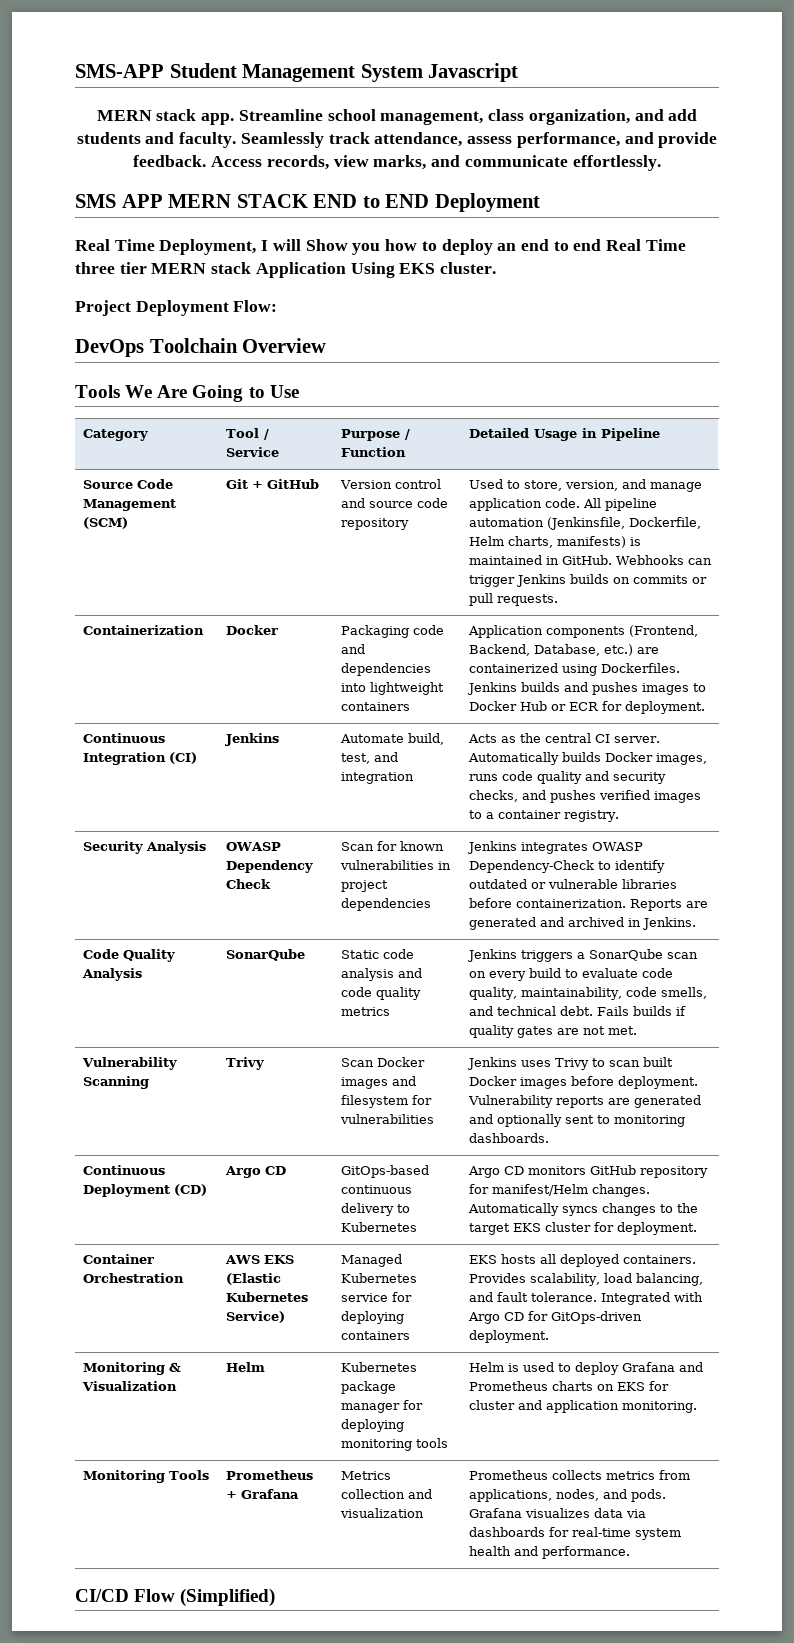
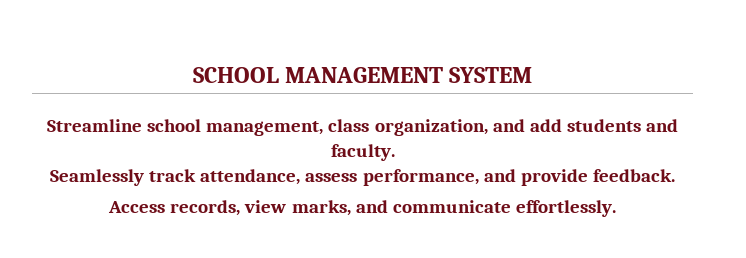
[75,63,519,82] [96,109,235,125] SMS-APP Student Management System Javascript // MERN stack app. -> [192,67,533,83] SCHOOL MANAGEMENT SYSTEM //
(237, 140) none -> (395, 152) //
(207, 161) none -> (675, 175) //
[75,193,540,212] [75,239,686,255] [75,262,497,278] [75,300,278,316] [75,338,327,357] [75,385,299,402] [82,429,148,441] [225,428,269,440] [225,447,279,457] [340,429,410,441] [340,447,406,457] [468,428,660,441] [82,479,173,489] [82,499,176,511] [82,517,128,529] [225,479,319,489] [339,479,441,489] [340,498,448,508] [340,518,409,530] [468,479,702,492] [468,498,657,511] [468,517,701,530] [468,536,641,548] [468,555,712,565] [468,574,707,587] [468,593,558,606] [82,625,204,635] [225,625,278,635] [340,625,444,638] [340,644,365,654] [340,663,431,676] [340,682,444,695] [340,702,410,711] [467,625,698,638] [468,644,659,656] [468,663,680,676] [466,682,706,695] [468,701,705,714] [82,733,165,743] [82,752,197,765] [224,733,279,746] [339,733,444,745] [340,752,398,764] [340,772,414,784] [467,733,660,743] [467,752,707,765] [468,771,666,784] [468,790,701,803] [468,810,619,822] [82,841,206,854] [225,842,281,851] [225,860,313,873] [225,879,271,889] [340,841,444,851] [339,860,451,870] [340,880,388,892] [340,898,431,911] [466,841,643,854] [468,860,665,873] [468,879,677,889] [468,898,708,911] [468,917,696,930] [82,949,175,962] [81,968,142,981] [225,949,305,961] [340,949,414,959] [340,968,422,981] [340,987,421,1000] [340,1007,390,1016] [466,949,698,962] [468,968,673,981] [468,987,707,1000] [468,1006,686,1016] [468,1025,637,1038] [81,1057,177,1070] [82,1076,149,1089] [225,1057,264,1070] [340,1057,425,1067] [340,1076,416,1089] [340,1095,432,1108] [339,1114,434,1124] [466,1057,673,1070] [468,1076,698,1089] [467,1095,701,1108] [468,1114,685,1127] [468,1133,549,1143] [82,1165,165,1175] [82,1184,207,1197] [224,1166,286,1178] [340,1165,429,1178] [340,1185,412,1194] [340,1203,410,1216] [340,1222,417,1232] [467,1165,708,1178] [468,1184,650,1197] [467,1203,698,1216] [468,1222,697,1235] [82,1254,154,1264] [82,1273,184,1283] [224,1255,294,1264] [225,1273,281,1285] [225,1292,308,1302] [225,1311,285,1323] [340,1254,402,1267] [340,1273,417,1283] [340,1292,412,1302] [340,1311,404,1324] [340,1331,410,1340] [468,1254,696,1267] [468,1273,703,1286] [468,1292,703,1305] [467,1311,642,1324] [468,1330,549,1343] [82,1362,181,1375] [81,1381,177,1391] [225,1362,265,1372] [340,1362,417,1372] [340,1381,396,1394] [340,1400,423,1413] [340,1419,404,1432] [340,1438,448,1451] [468,1362,703,1375] [468,1381,669,1391] [468,1400,697,1413] [82,1470,209,1483] [225,1470,313,1480] [225,1489,299,1499] [340,1471,391,1480] [340,1489,432,1499] [339,1508,424,1518] [468,1470,690,1480] [468,1489,666,1502] [468,1508,646,1518] [468,1527,681,1540] [468,1546,630,1559] [75,1588,276,1607] // SMS APP MERN STACK END to END Deployment // Real Time Deployment, I will Show you how to deploy an end to end Real Time three tier MERN stack Application Using EKS cluster. // Project Deployment Flow: // DevOps Toolchain Overview // Tools We Are Going to Use // Category | Tool / Service | Purpose / Function | Detailed Usage in Pipeline // Source Code Management (SCM) | Git + GitHub | Version control and source code repository | Used to store, version, and manage application code. All pipeline automation (Jenkinsfile, Dockerfile, Helm charts, manifests) is maintained in GitHub. Webhooks can trigger Jenkins builds on commits or pull requests. // Containerization | Docker | Packaging code and dependencies into lightweight containers | Application components (Frontend, Backend, Database, etc.) are containerized using Dockerfiles. Jenkins builds and pushes images to Docker Hub or ECR for deployment. // Continuous Integration (CI) | Jenkins | Automate build, test, and integration | Acts as the central CI server. Automatically builds Docker images, runs code quality and security checks, and pushes verified images to a container registry. // Security Analysis | OWASP Dependency Check | Scan for known vulnerabilities in project dependencies | Jenkins integrates OWASP Dependency-Check to identify outdated or vulnerable libraries before containerization. Reports are generated and archived in Jenkins. // Code Quality Analysis | SonarQube | Static code analysis and code quality metrics | Jenkins triggers a SonarQube scan on every build to evaluate code quality, maintainability, code smells, and technical debt. Fails builds if quality gates are not met. // Vulnerability Scanning | Trivy | Scan Docker images and filesystem for vulnerabilities | Jenkins uses Trivy to scan built Docker images before deployment. Vulnerability reports are generated and optionally sent to monitoring dashboards. // Continuous Deployment (CD) | Argo CD | GitOps-based continuous delivery to Kubernetes | Argo CD monitors GitHub repository for manifest/Helm changes. Automatically syncs changes to the target EKS cluster for deployment. // Container Orchestration | AWS EKS (Elastic Kubernetes Service) | Managed Kubernetes service for deploying containers | EKS hosts all deployed containers. Provides scalability, load balancing, and fault tolerance. Integrated with Argo CD for GitOps-driven deployment. // Monitoring & Visualization | Helm | Kubernetes package manager for deploying monitoring tools | Helm is used to deploy Grafana and Prometheus charts on EKS for cluster and application monitoring. // Monitoring Tools | Prometheus + Grafana | Metrics collection and visualization | Prometheus collects metrics from applications, nodes, and pods. Grafana visualizes data via dashboards for real-time system health and performance. // CI/CD Flow (Simplified) -> (616, 208) none

